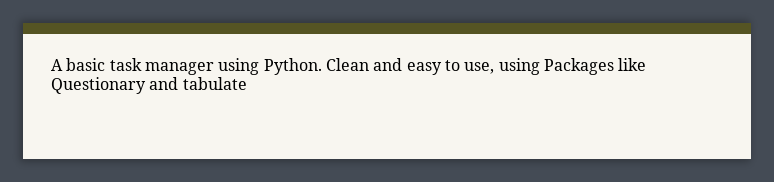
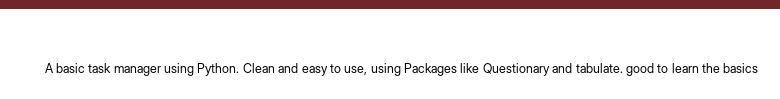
[182,77,247,90] tabulate -> [575,63,759,76] tabulate. good to learn the basics

